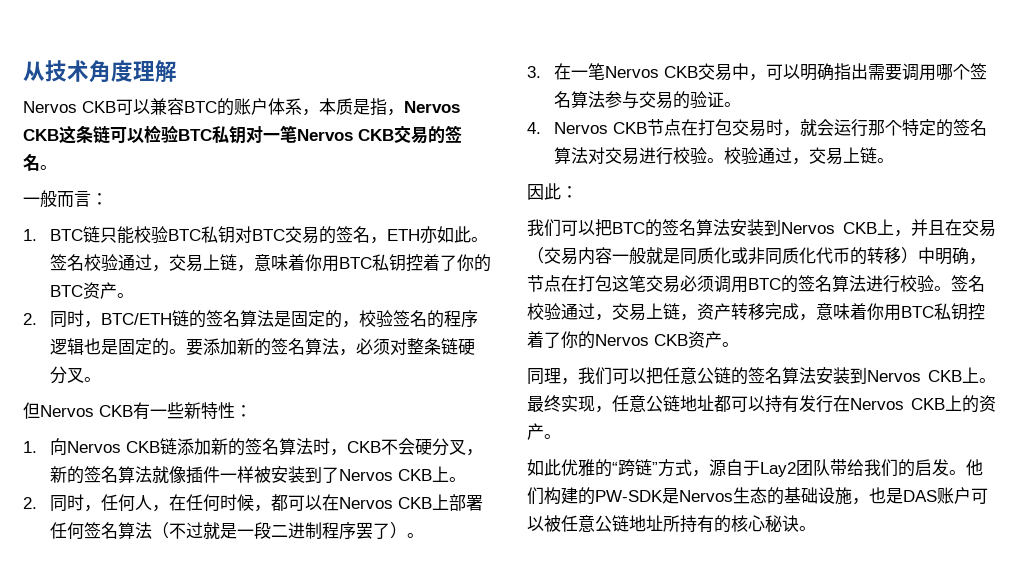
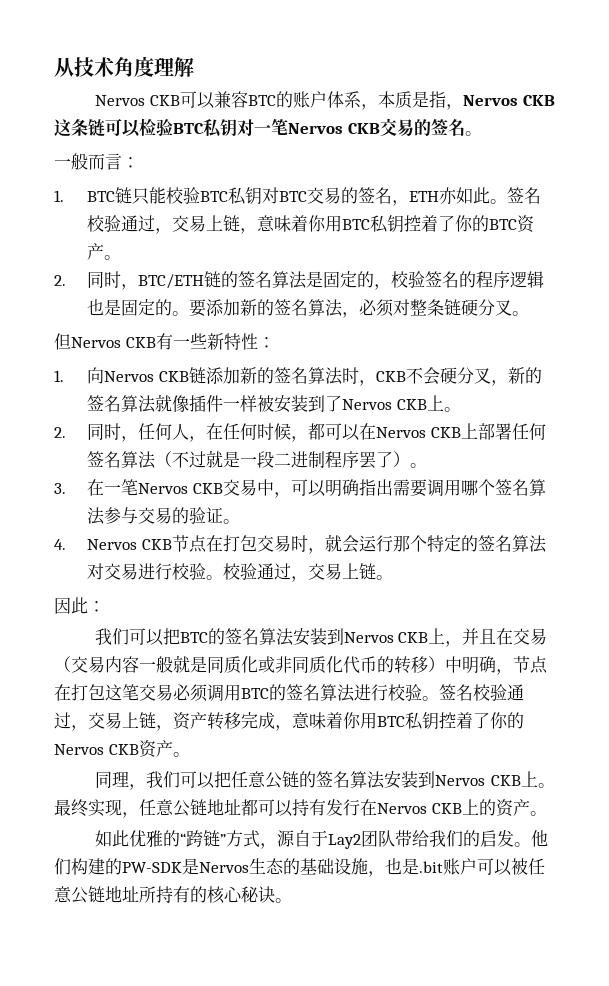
[903,490,937,502] DAS -> [419,861,443,873] .bit

